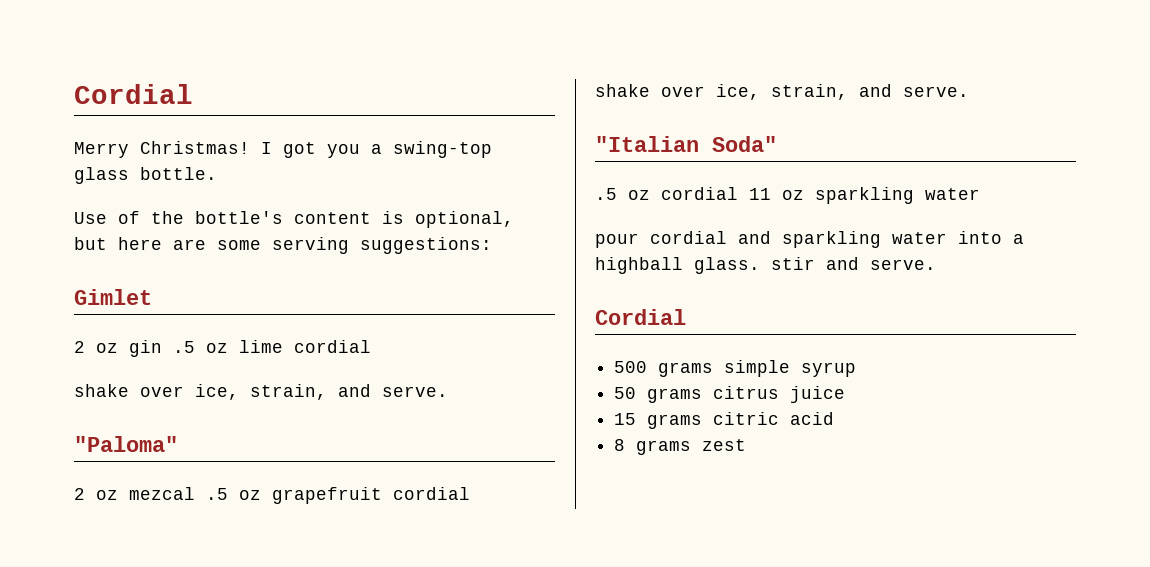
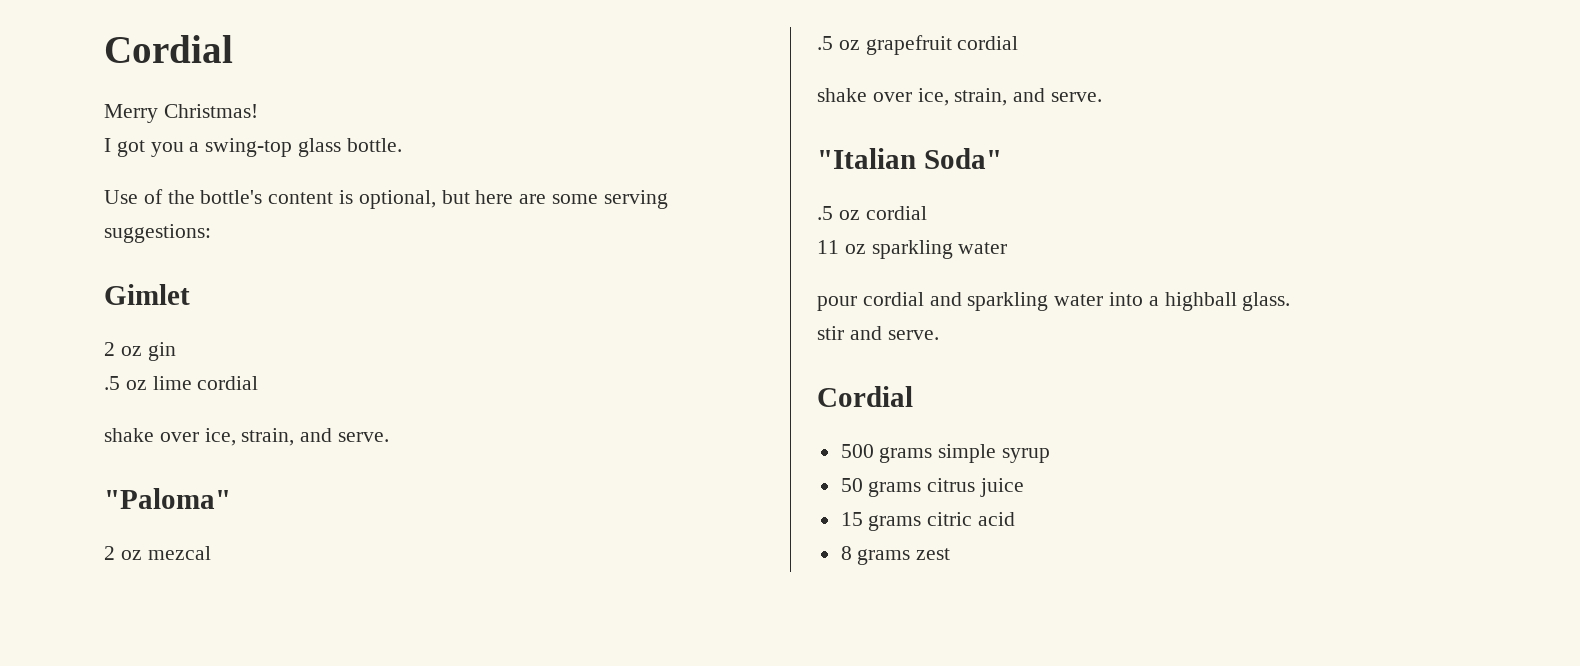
(250, 147) none -> (258, 111) //
(162, 348) none -> (176, 351) //
(195, 493) none -> (211, 553) //
(738, 193) none -> (927, 213) //
(760, 265) none -> (1291, 301) //

